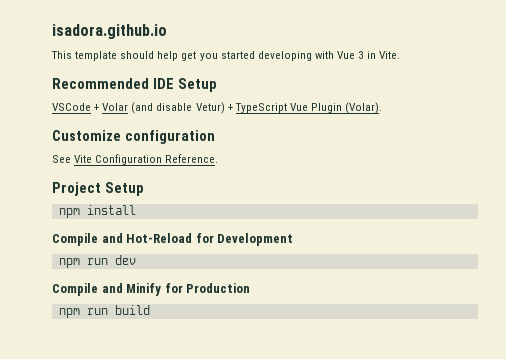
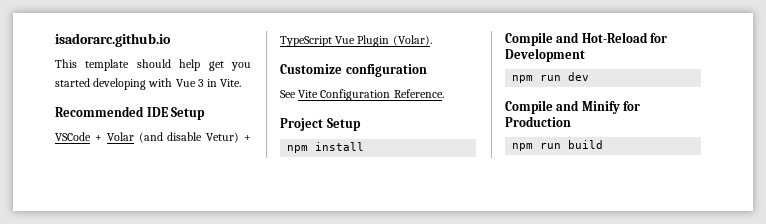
[52,24,167,39] isadora.github.io -> [55,33,171,47] isadorarc.github.io

